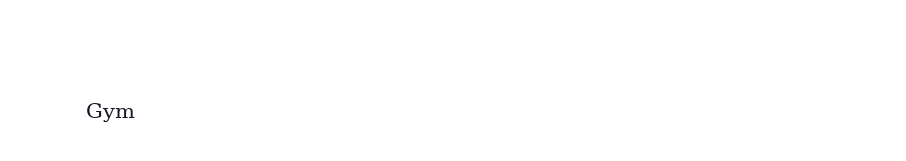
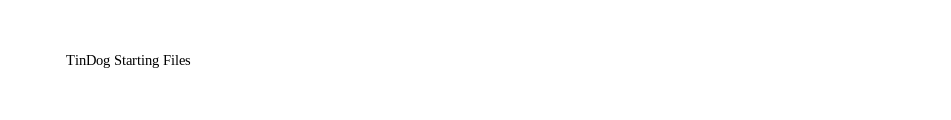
[86,103,135,122] Gym -> [66,55,191,68] TinDog Starting Files

